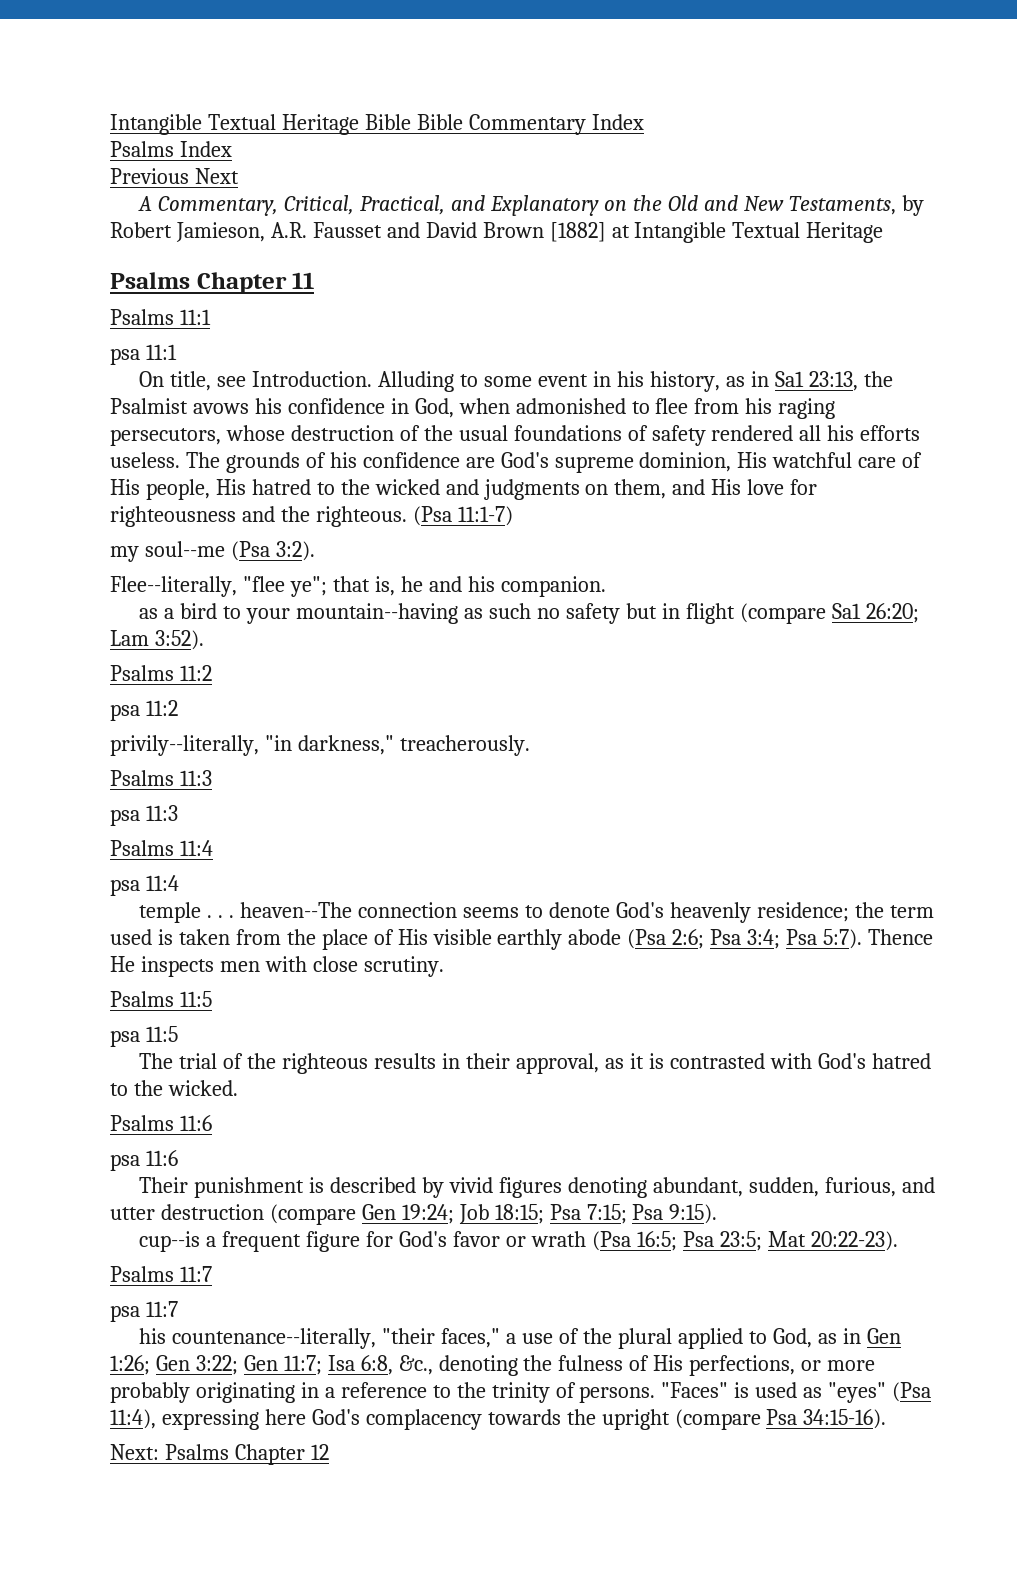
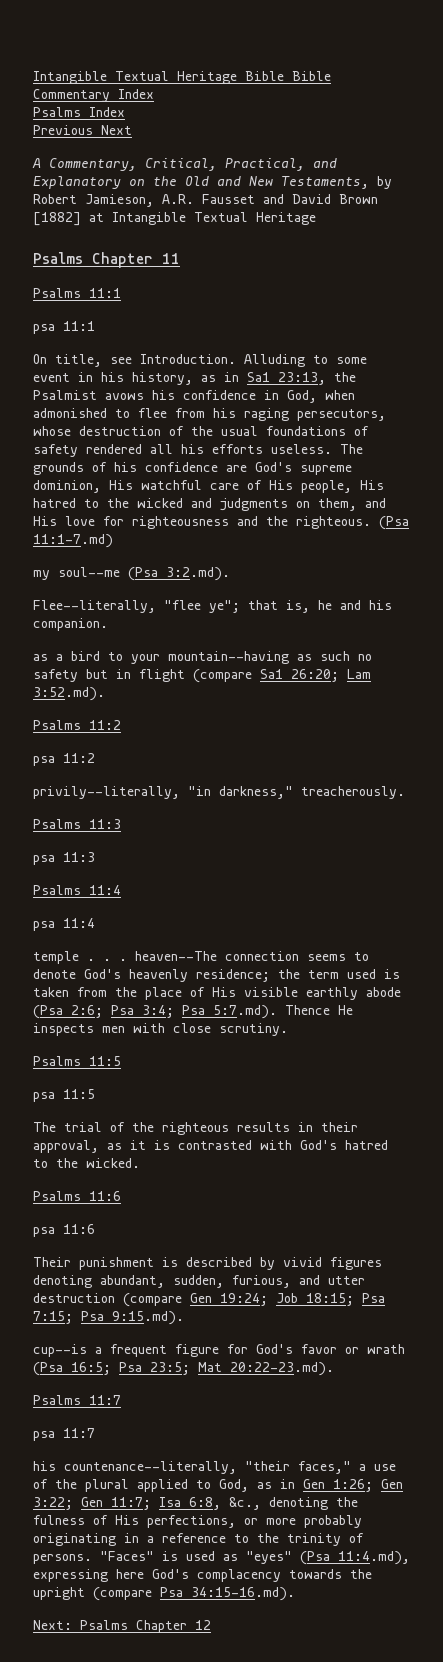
[457,506,513,526] 11:1-7) -> [33,534,113,548] 11:1-7.md)
[275,541,315,561] 3:2). -> [166,567,230,581] 3:2.md).
[154,630,204,650] 3:52). -> [33,687,105,701] 3:52.md).
[823,929,863,949] 5:7). -> [213,1005,277,1019] 5:7.md).
[669,1204,718,1224] 9:15). -> [112,1311,184,1325] 9:15.md).
[810,1231,898,1251] 20:22-23). -> [230,1362,334,1376] 20:22-23.md).
[110,1409,156,1429] 11:4), -> [338,1551,410,1565] 11:4.md),
[803,1409,887,1429] 34:15-16). -> [191,1587,295,1601] 34:15-16.md).

